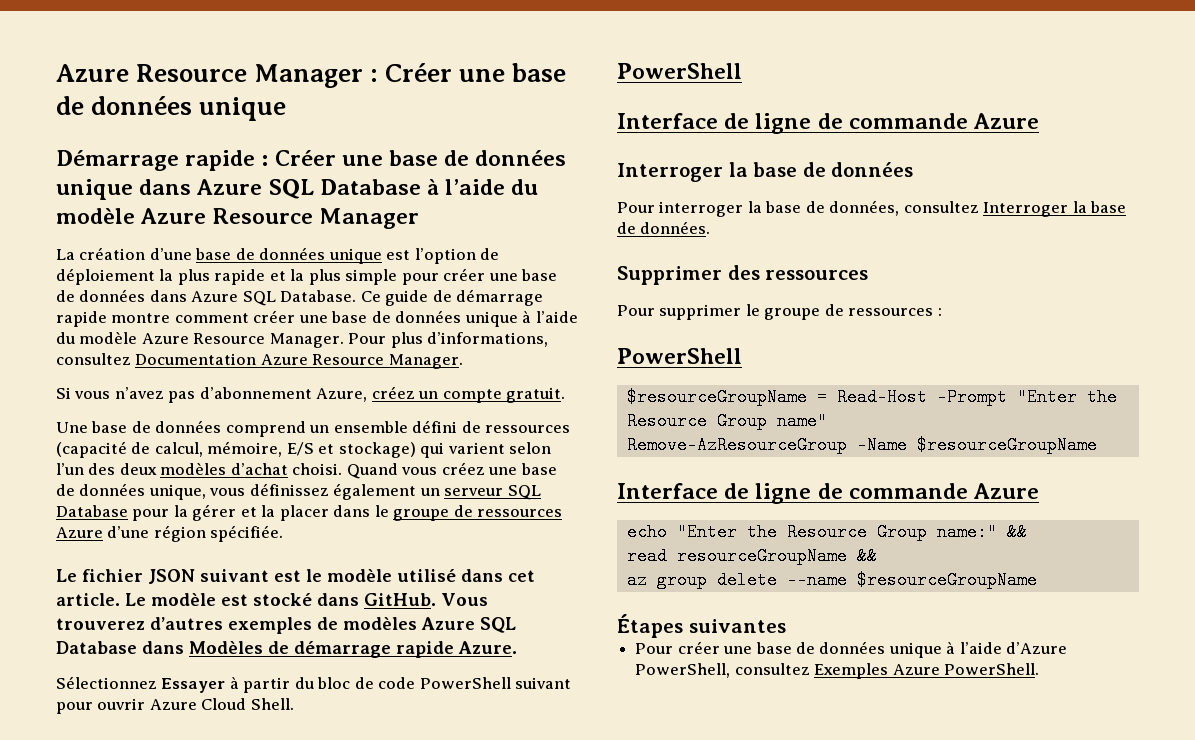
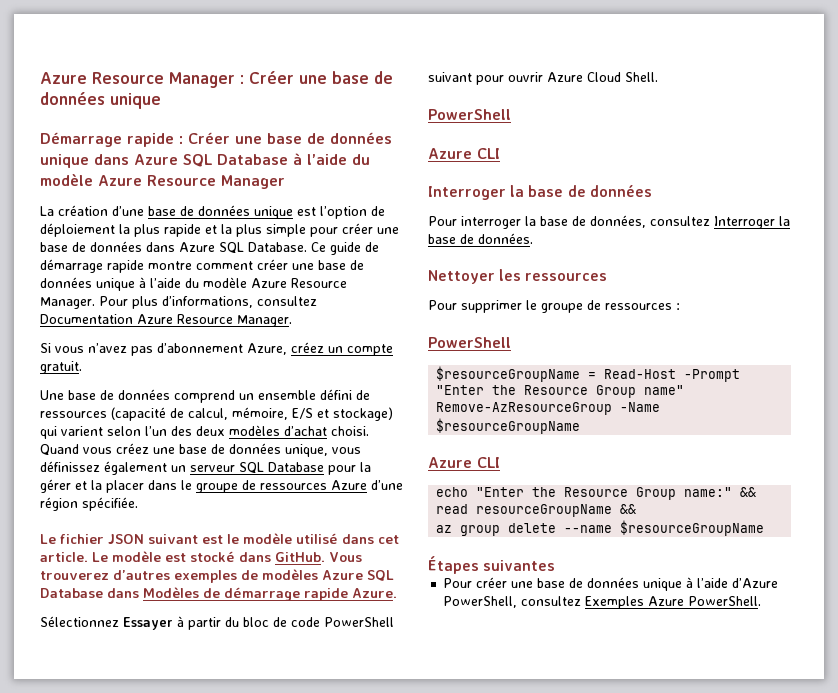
[617,113,1040,134] Interface de ligne de commande Azure -> [428,148,500,159] Azure CLI
[617,265,760,285] Supprimer des -> [428,269,522,284] Nettoyer les
[617,483,1040,504] Interface de ligne de commande Azure -> [428,457,500,468] Azure CLI

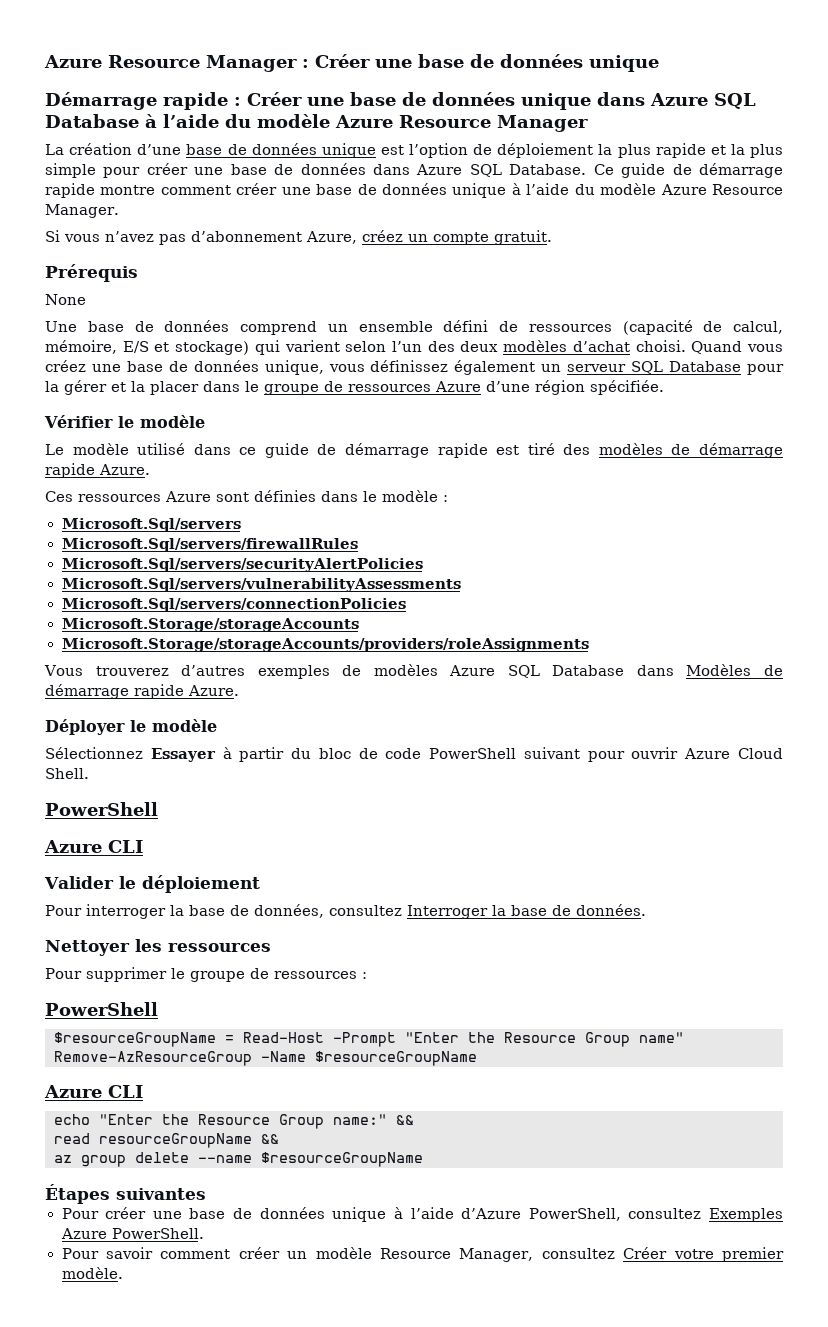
[99,296,317,309] [40,314,292,327] Pour plus d’informations, consultez Documentation Azure Resource Manager. -> (119, 211) none
(82, 367) none -> [45,264,138,282] [45,294,86,305] // Prérequis // None
[40,533,399,544] [40,551,325,562] Le fichier JSON suivant est le modèle utilisé dans cet article. Le modèle est stocké dans GitHub. -> [44,415,205,428] [45,443,783,458] [45,463,150,478] [45,490,448,502] [61,518,241,532] [61,538,358,552] [61,558,423,572] [61,578,461,592] [61,598,406,612] [61,618,359,632] [61,638,589,652] Vérifier le modèle // Le modèle utilisé dans ce guide de démarrage rapide est tiré des modèles de démarrage rapide Azure. // Ces ressources Azure sont définies dans le modèle : // Microsoft.Sql/servers // Microsoft.Sql/servers/firewallRules // Microsoft.Sql/servers/securityAlertPolicies // Microsoft.Sql/servers/vulnerabilityAssessments // Microsoft.Sql/servers/connectionPolicies // Microsoft.Storage/storageAccounts // Microsoft.Storage/storageAccounts/providers/roleAssignments //
(397, 593) none -> [45,719,217,735] // Déployer le modèle
[428,185,652,200] Interroger la base de données -> [44,875,260,893] Valider le déploiement
(762, 601) none -> [61,1247,785,1262] [61,1267,123,1279] // Pour savoir comment créer un modèle Resource Manager, consultez Créer votre premier modèle.

